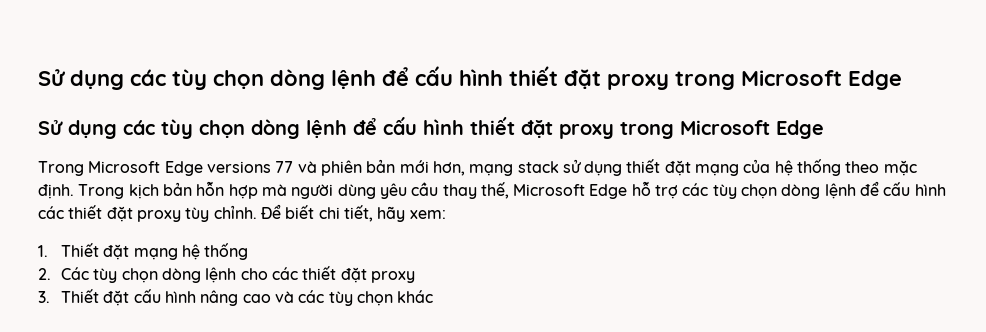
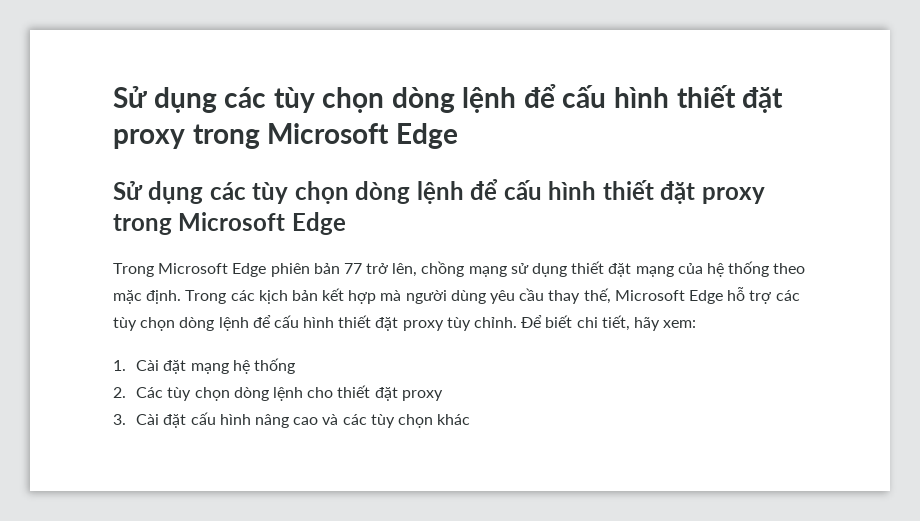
[206,159,559,176] versions 77 và phiên bản mới hơn, mạng stack -> [270,261,507,277] phiên bản 77 trở lên, chồng mạng
(125, 191) none -> [230,290,255,301] các
[196,181,225,196] hỗn -> [322,288,345,301] kết
[38,206,64,219] các -> (335, 322) none
[61,243,100,257] Thiết -> [136,360,160,371] Cài
[272,267,299,280] các -> (334, 392) none
[61,289,100,303] Thiết -> [136,414,160,425] Cài

